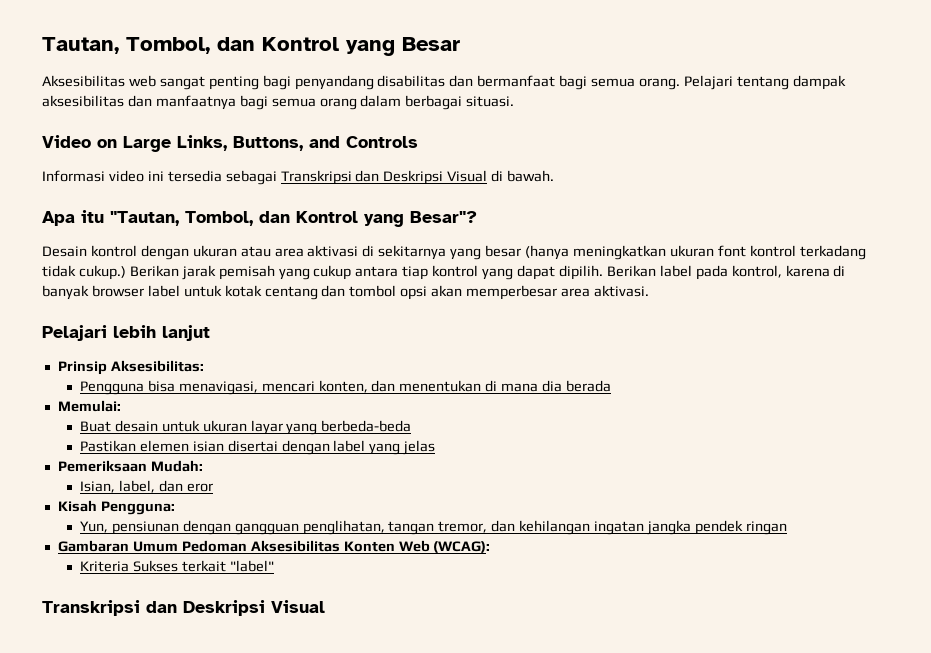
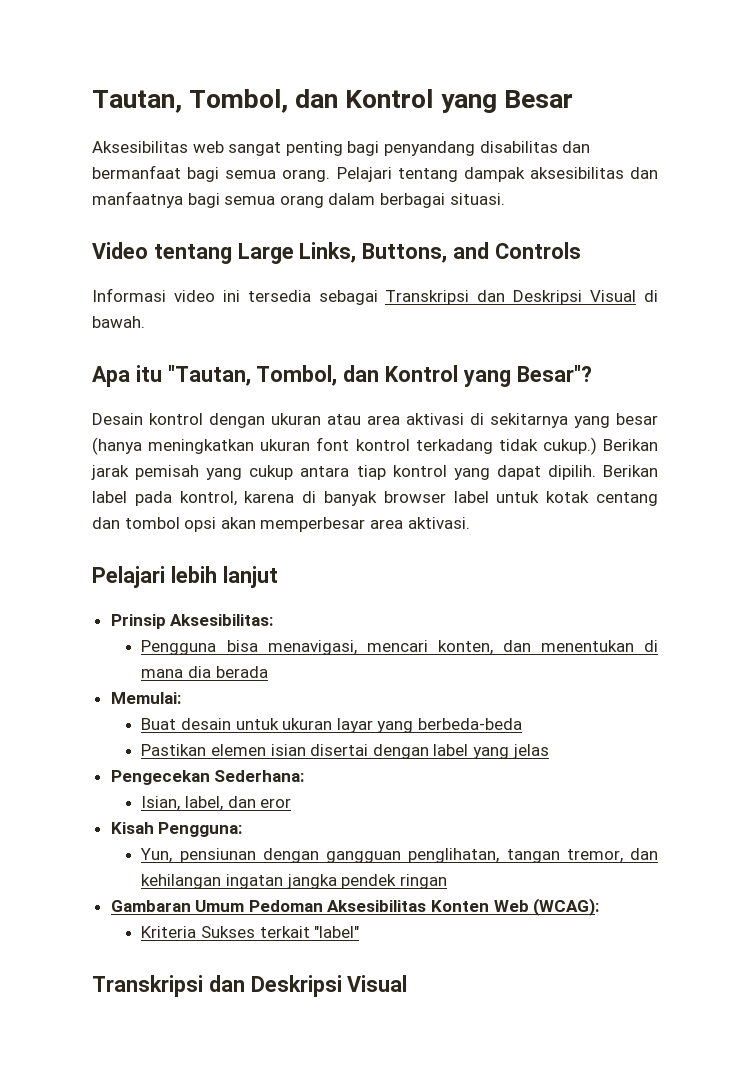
[97,139,117,148] on -> [153,244,232,264] tentang
[57,460,203,472] Pemeriksaan Mudah: -> [110,770,305,785] Pengecekan Sederhana:

